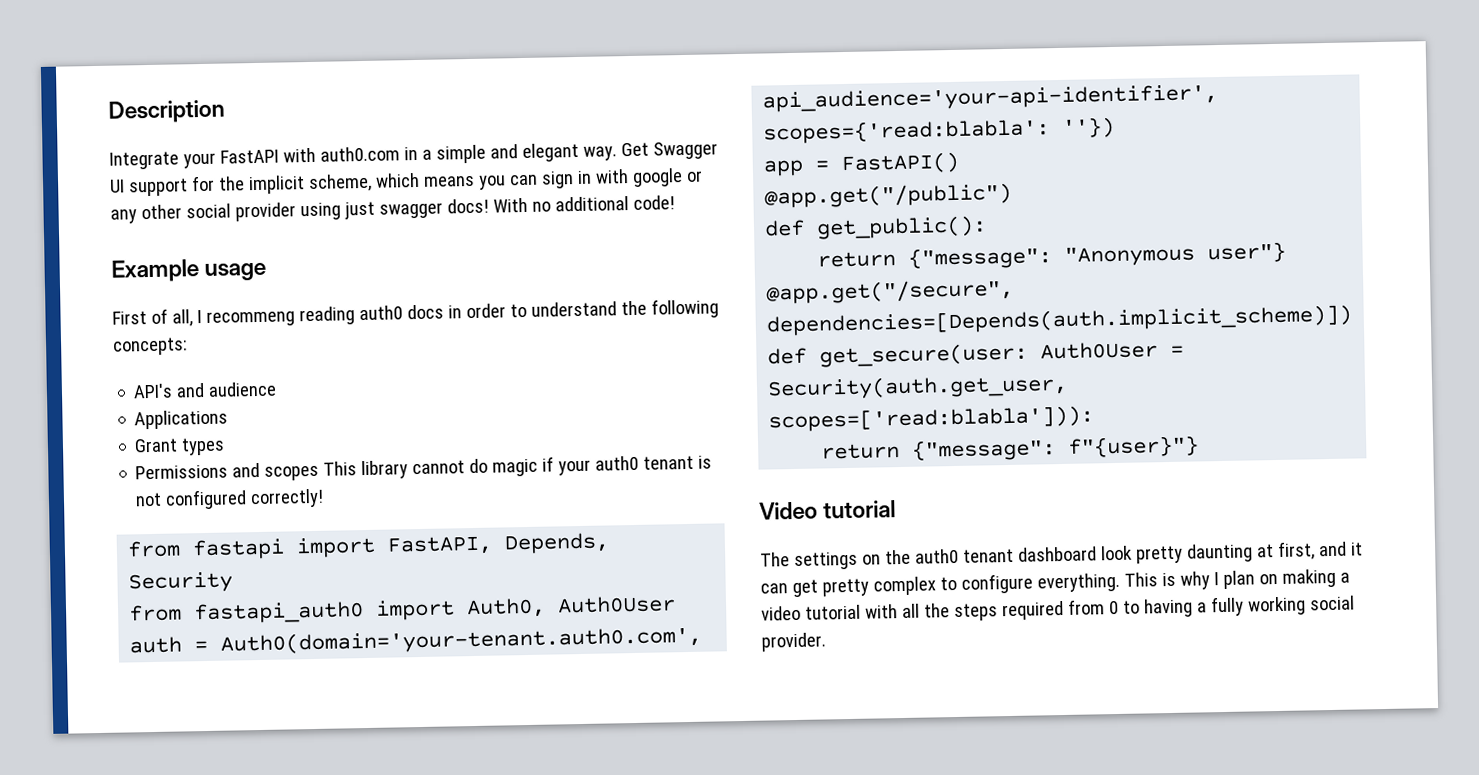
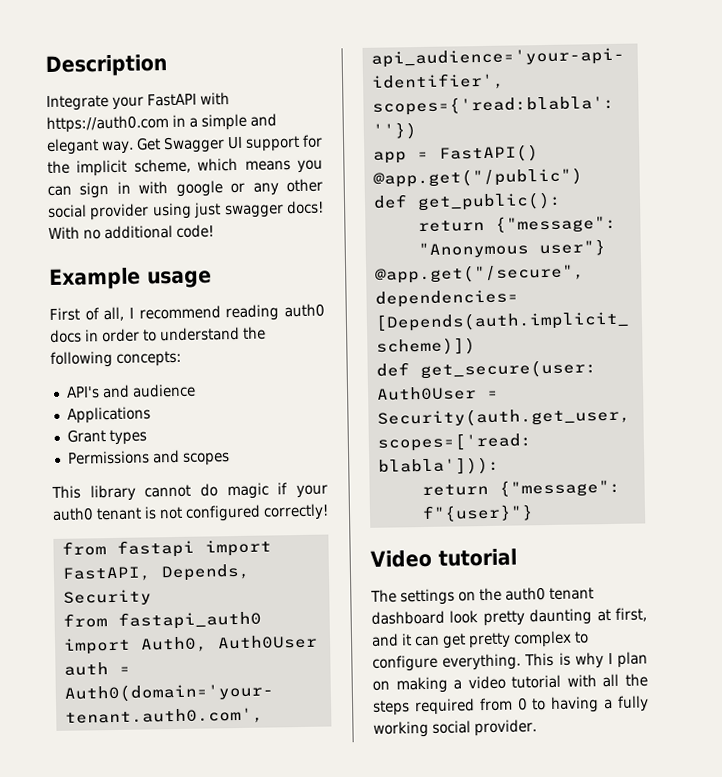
[319,146,400,162] auth0.com -> [46,115,169,134] https://auth0.com
[205,310,295,327] recommeng -> [138,305,221,320] recommend
(320, 473) none -> (230, 459) //

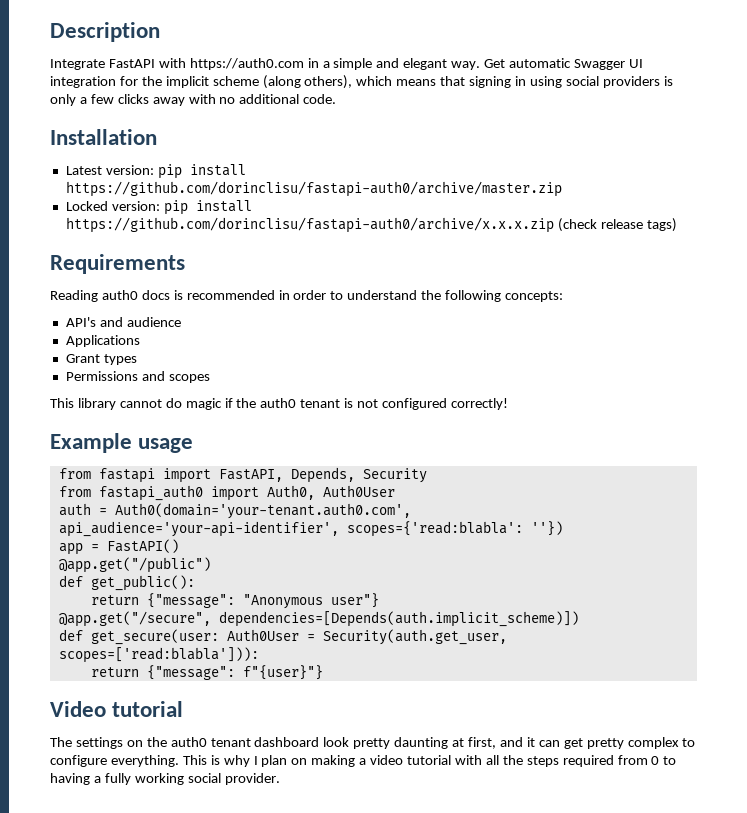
[112,96,144,110] your -> (105, 64) none
(161, 144) none -> [509,58,572,68] automatic
[244,135,300,152] support -> [50,76,116,88] integration
[133,157,323,174] [47,178,323,199] [48,200,324,221] [48,224,214,240] [49,267,212,290] [49,303,325,322] [50,329,82,343] scheme, which means you can sign in with google or any other social provider using just swagger docs! With no additional code! // Example usage // First of all, I recommend reading auth0 docs -> [212,75,673,89] [50,94,337,106] [50,129,157,145] [65,164,246,179] [65,181,562,197] [65,200,252,215] [65,217,677,233] [50,254,185,274] [50,290,275,302] scheme (along others), which means that signing in using social providers is only a few clicks away with no additional code. // Installation // Latest version: pip install https://github.com/dorinclisu/fastapi-auth0/archive/master.zip // Locked version: pip install https://github.com/dorinclisu/fastapi-auth0/archive/x.x.x.zip (check release tags) // Requirements // Reading auth0 docs is recommended
[296,484,328,499] your -> [236,398,257,408] the
(329, 512) none -> [50,433,194,453] // Example usage

